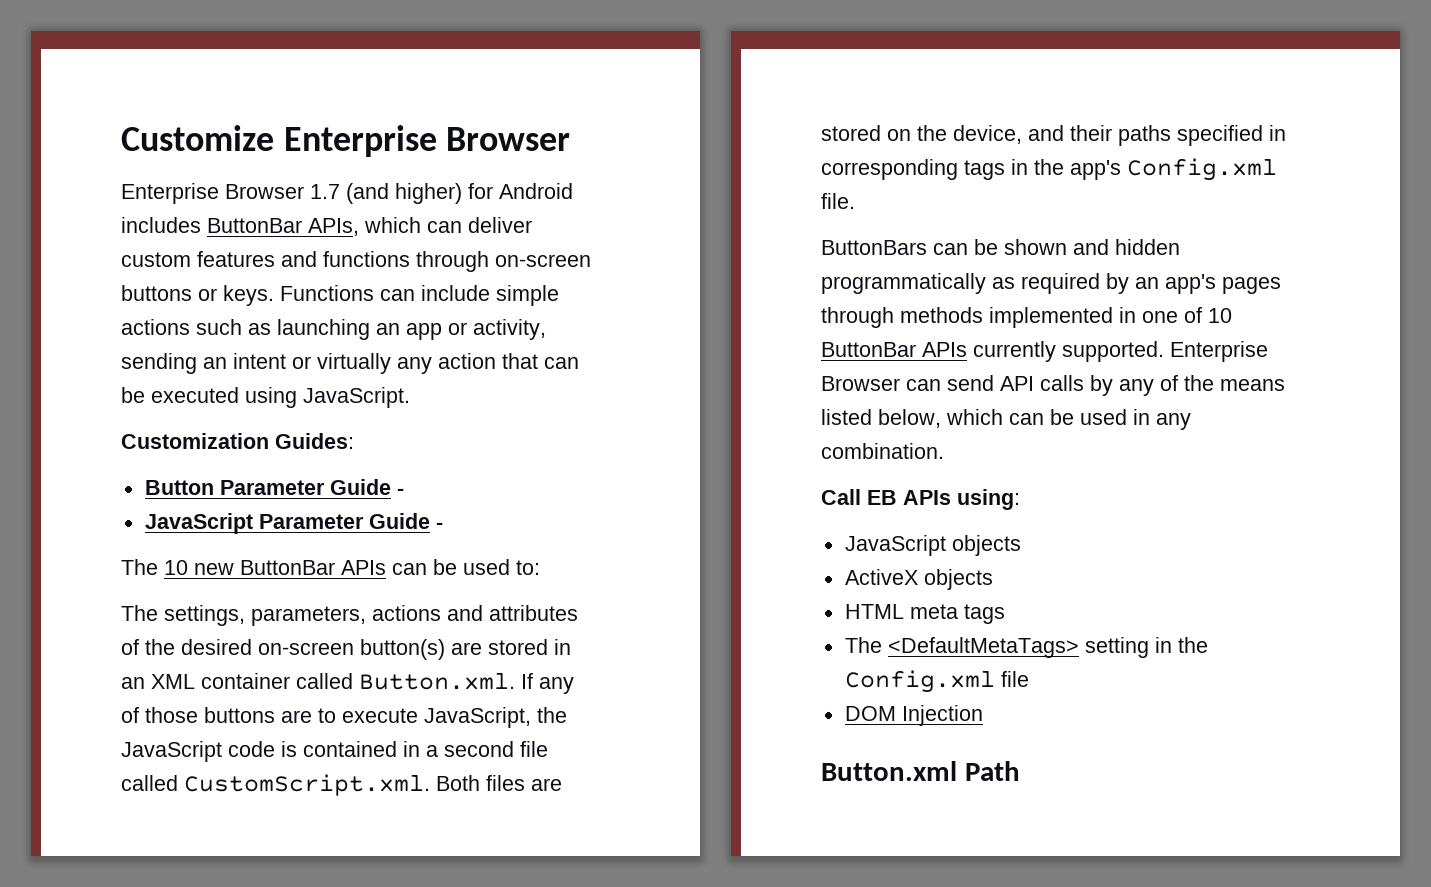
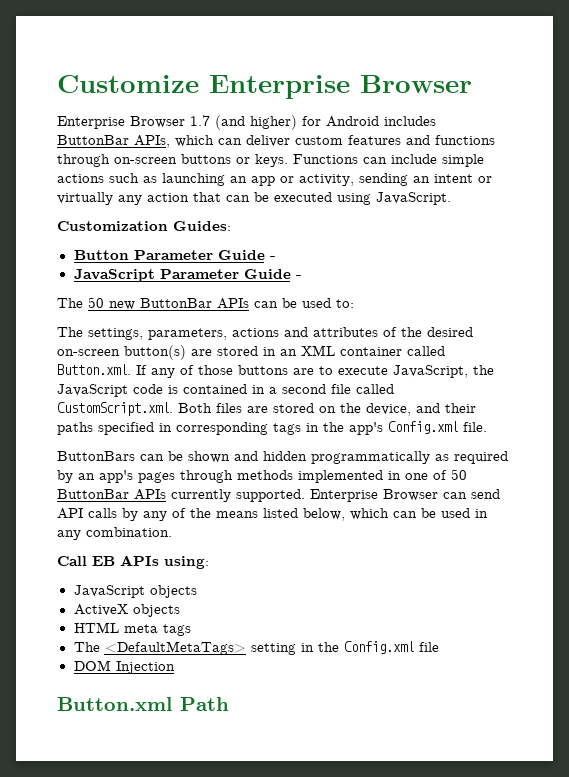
[164,560,188,575] 10 -> [88,297,104,308] 50
[1208,308,1232,323] 10 -> [451,469,467,480] 50

